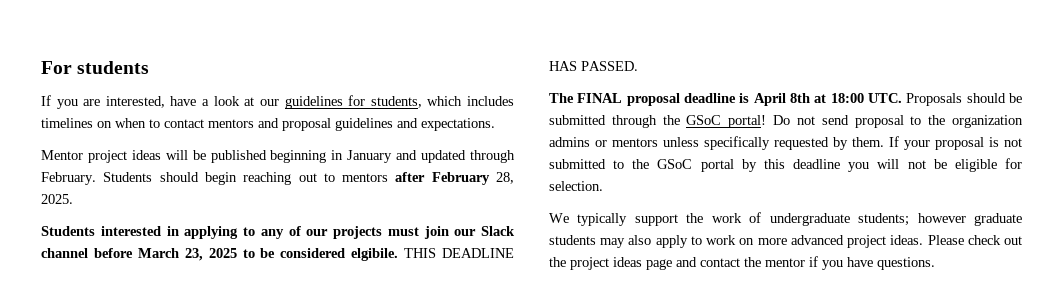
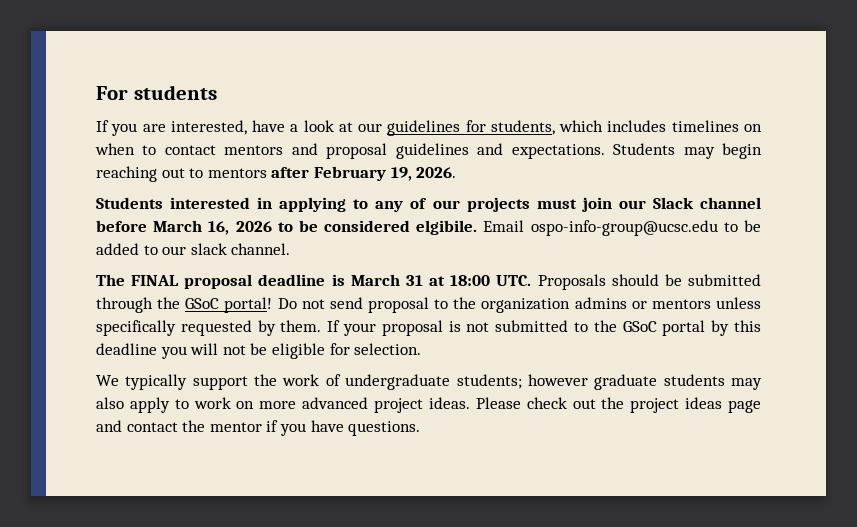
[41,150,516,163] [41,172,199,185] // Mentor project ideas will be published beginning in January and updated through February. Students should -> [613,143,715,159] Students may
[496,172,514,184] [41,194,73,204] 28, 2025. -> [390,167,457,181] 19, 2026.
[184,248,237,261] 23, 2025 -> [208,221,272,235] 16, 2026
[404,248,514,258] [549,61,638,71] THIS DEADLINE HAS PASSED. -> [483,220,761,236] [96,243,291,255] Email ospo-info-group@ucsc.edu to be added to our slack channel.
[753,93,810,106] April 8th -> [350,274,423,286] March 31

